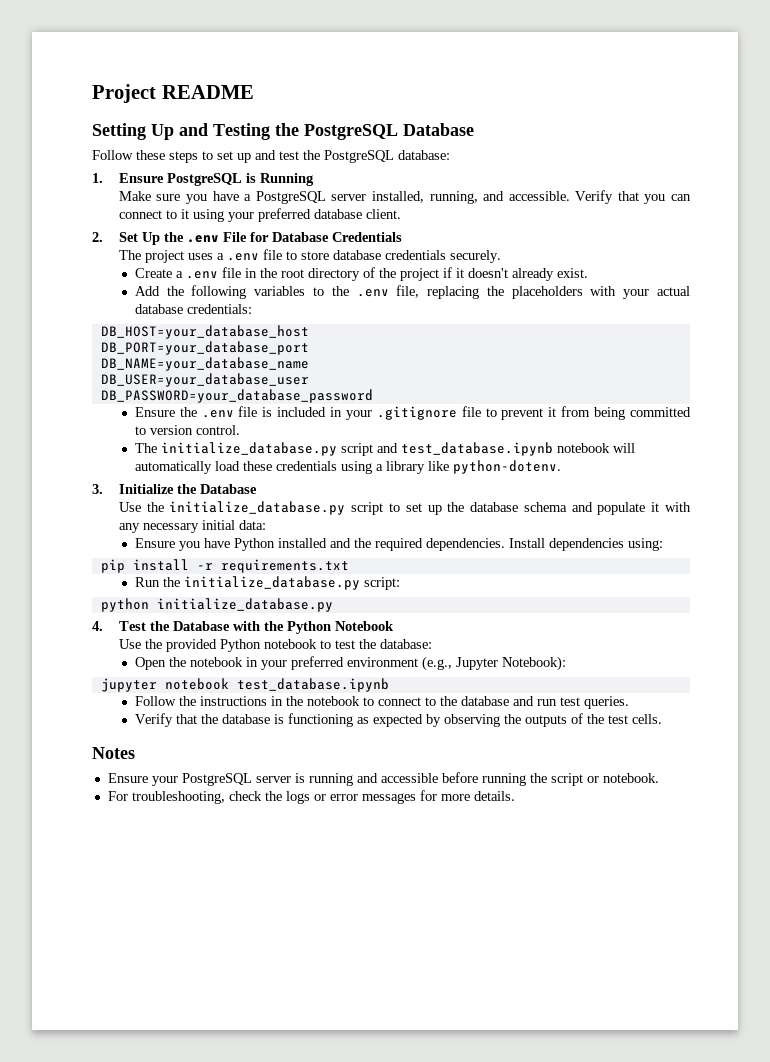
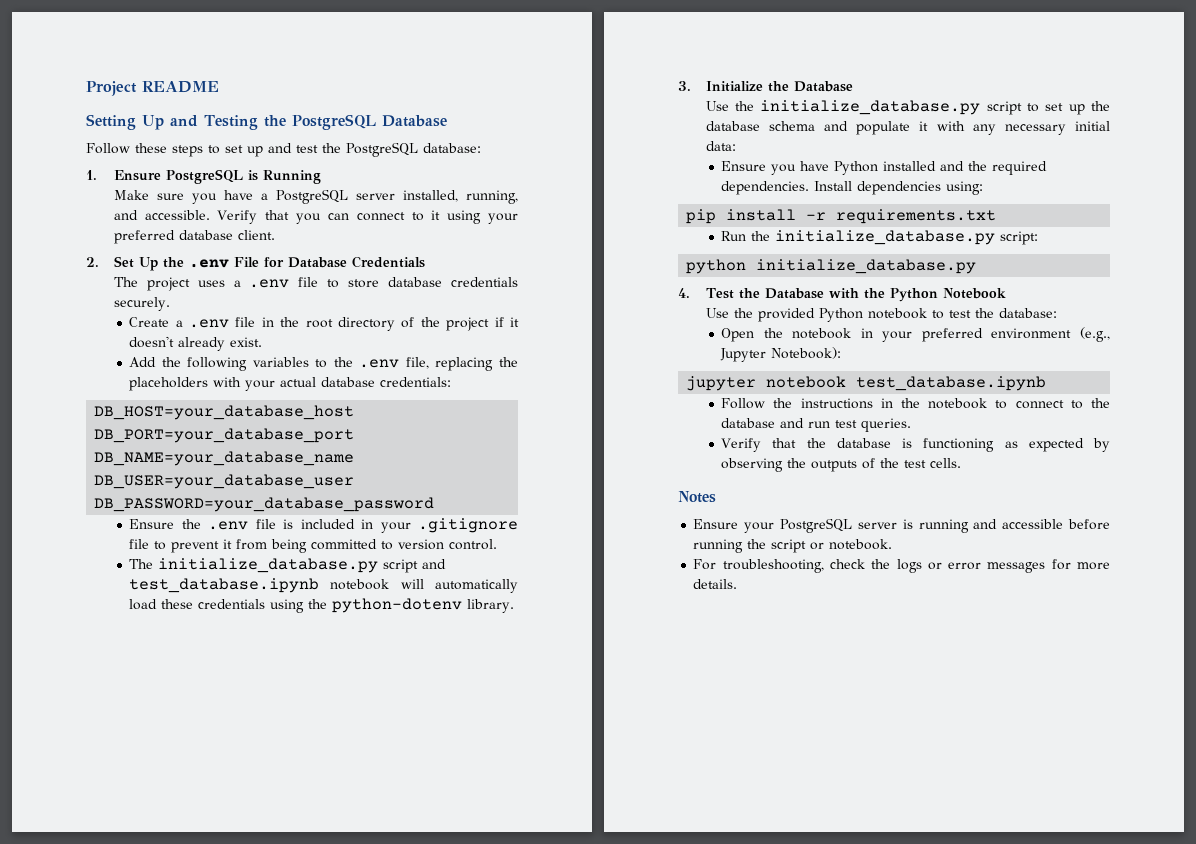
[375,460,561,474] a library like python-dotenv. -> [308,598,515,613] the python-dotenv library.

